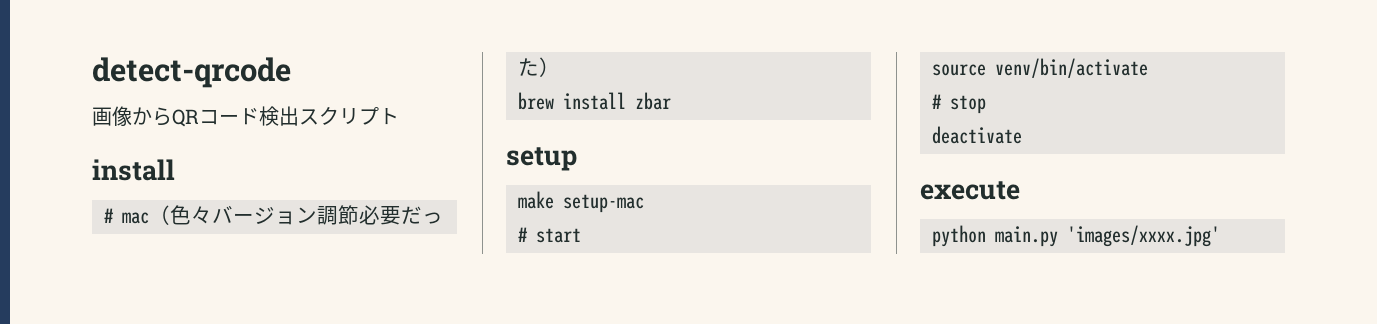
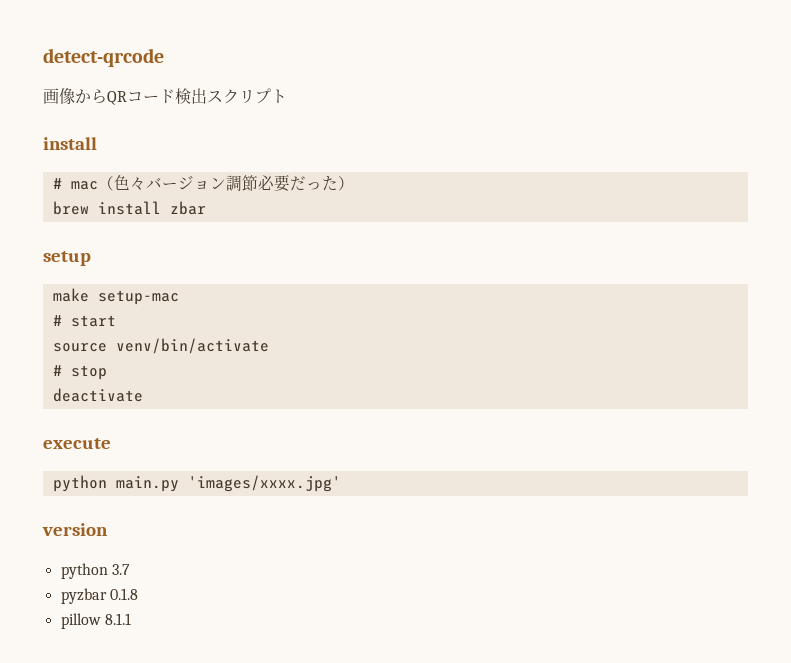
(1220, 236) none -> [42,523,108,536] [60,563,130,579] [60,588,138,604] [60,613,131,629] // version // python 3.7 // pyzbar 0.1.8 // pillow 8.1.1

